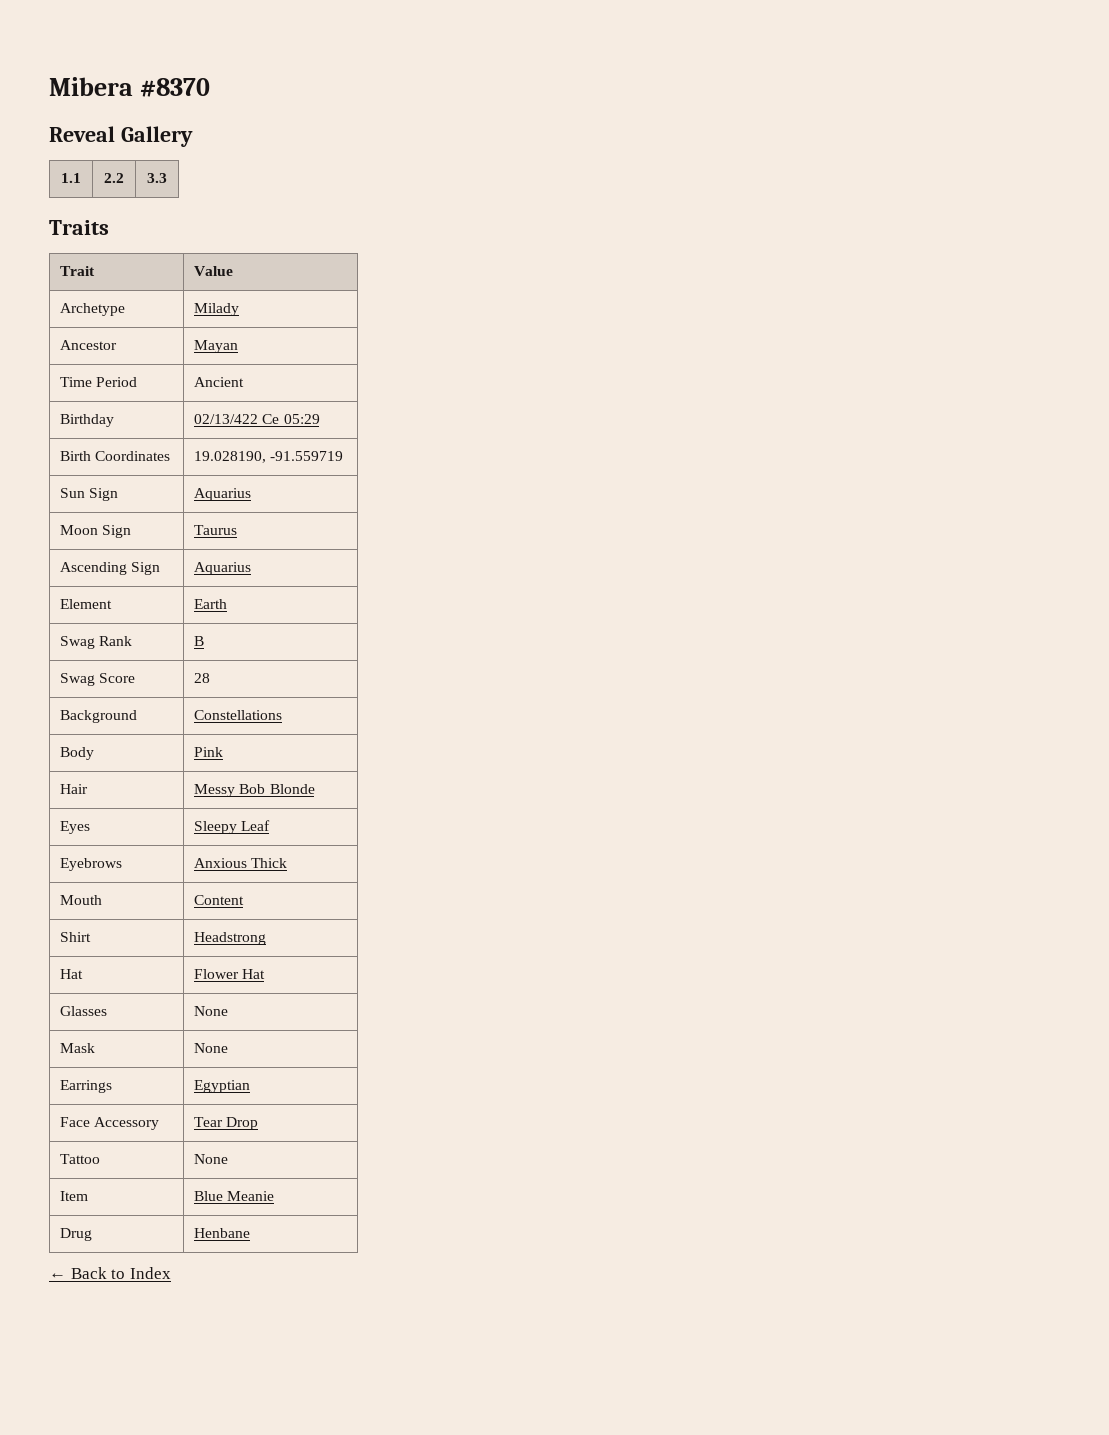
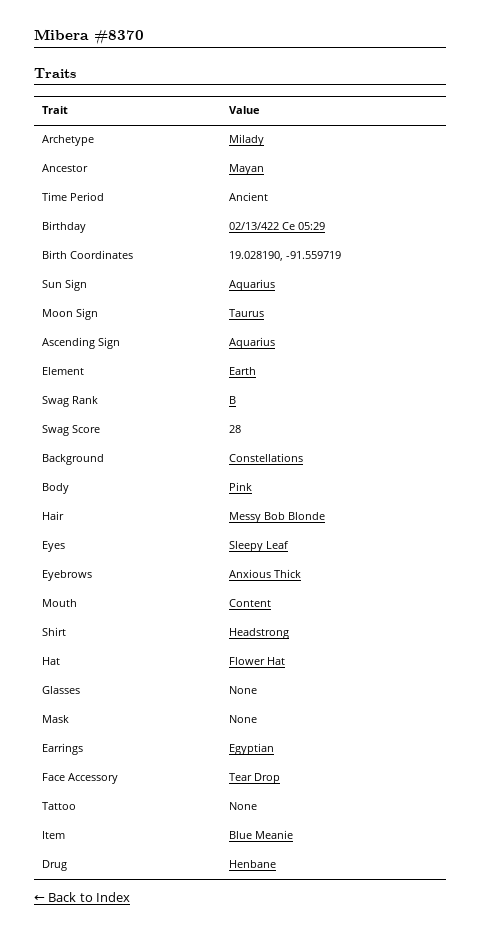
[49,126,193,147] [61,173,81,183] [104,173,124,183] [147,173,167,183] // Reveal Gallery // 1.1 | 2.2 | 3.3 -> (144, 37) none

